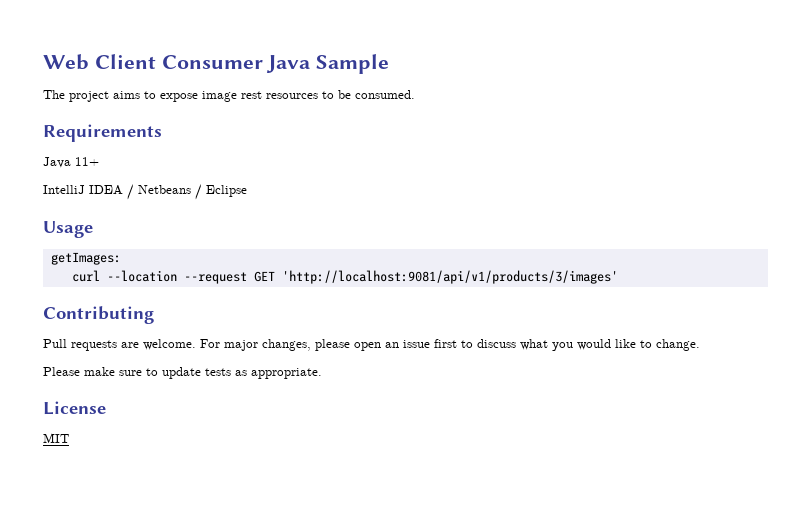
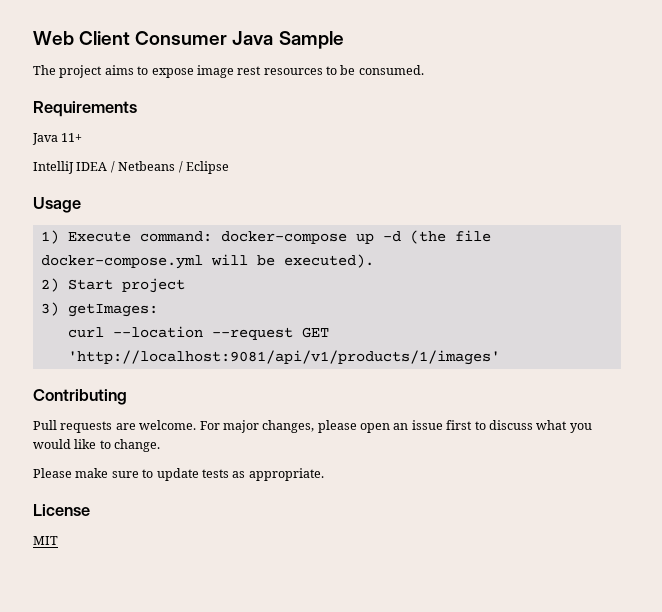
(93, 229) none -> [40,230,491,244] [40,254,374,269] [40,278,185,293] [40,302,59,316] 1) Execute command: docker-compose up -d (the file docker-compose.yml will be executed). // 2) Start project // 3)
[281,270,618,284] 'http://localhost:9081/api/v1/products/3/images' -> [67,350,500,365] 'http://localhost:9081/api/v1/products/1/images'

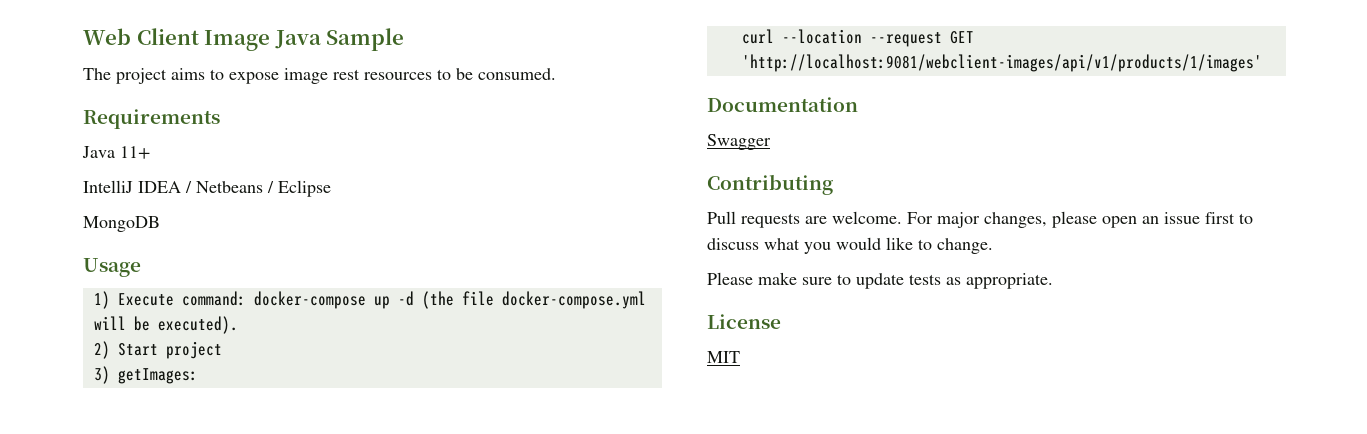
[135,31,228,45] Consumer -> [204,30,271,51] Image
(229, 167) none -> [83,216,160,232] // MongoDB
[67,350,500,365] 'http://localhost:9081/api/v1/products/1/images' -> [741,54,1262,72] [707,97,858,112] [707,134,771,150] 'http://localhost:9081/webclient-images/api/v1/products/1/images' // Documentation // Swagger

